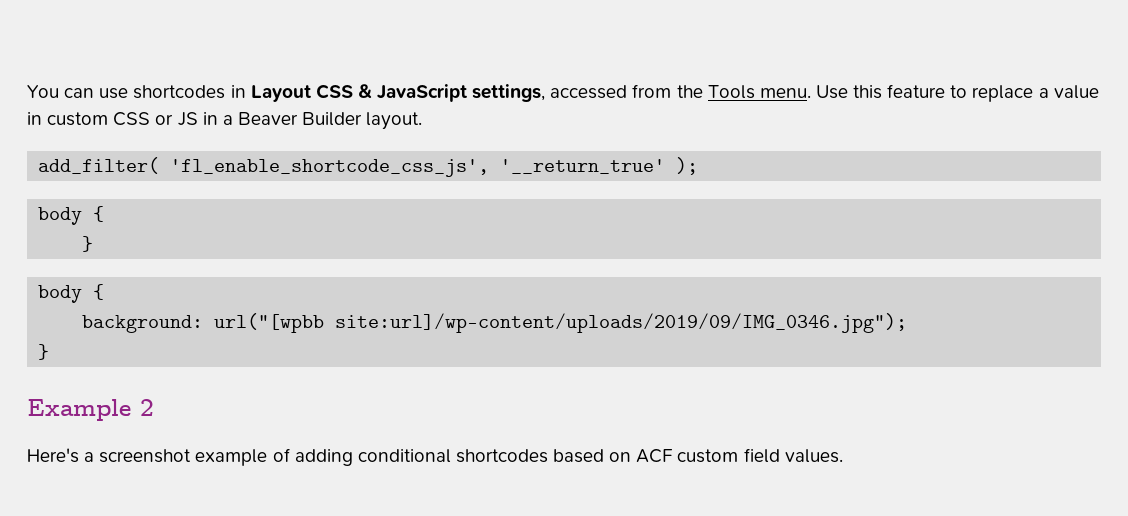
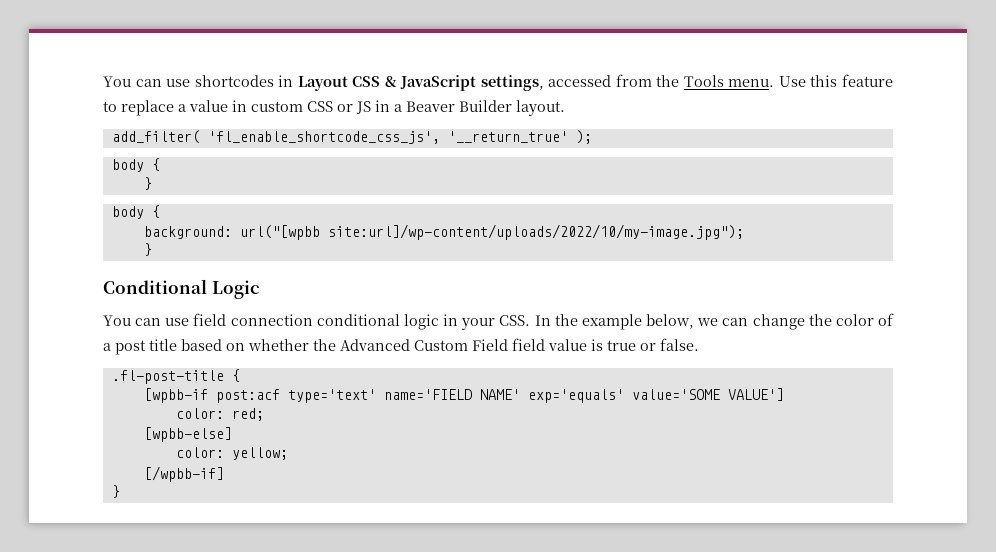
[335,313,908,333] [38,344,50,360] [27,399,154,421] [27,448,843,466] site:url]/wp-content/uploads/2019/09/IMG_0346.jpg"); // } // Example 2 // Here's a screenshot example of adding conditional shortcodes based on ACF custom field values. -> [327,224,744,240] [143,243,152,256] [103,279,260,299] [103,313,894,330] [103,338,699,355] [111,369,240,384] [143,388,784,403] [175,408,264,421] [143,427,232,442] [175,447,288,460] [143,466,224,482] [111,485,120,498] site:url]/wp-content/uploads/2022/10/my-image.jpg"); // } // Conditional Logic // You can use field connection conditional logic in your CSS. In the example below, we can change the color of a post title based on whether the Advanced Custom Field field value is true or false. // .fl-post-title { // [wpbb-if post:acf type='text' name='FIELD NAME' exp='equals' value='SOME VALUE'] // color: red; // [wpbb-else] // color: yellow; // [/wpbb-if] // }

